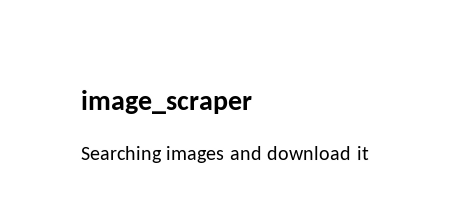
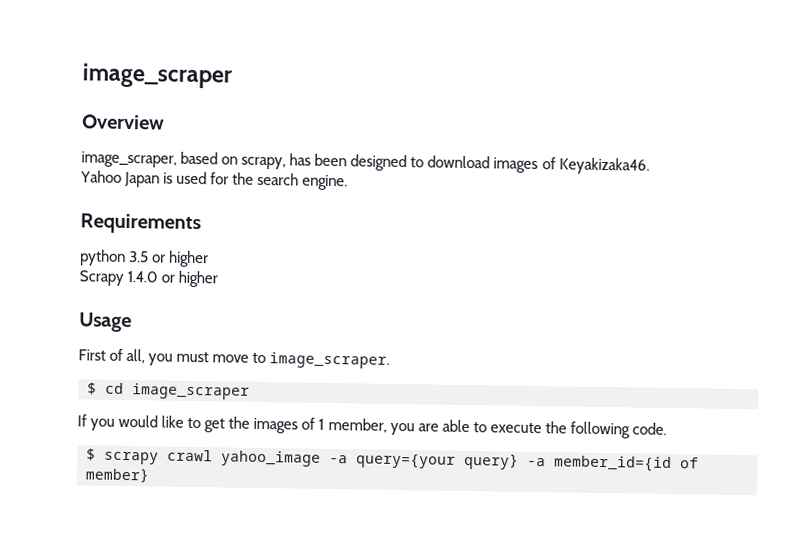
[80,89,253,115] [80,145,369,163] image_scraper // Searching images and download it -> [82,63,233,89] [82,114,165,130] [81,151,650,175] [80,170,349,191] [80,213,201,235] [80,249,210,268] [79,270,219,288] [79,312,132,333] [78,348,391,369] [87,382,250,400] [77,414,667,439] [86,448,699,473] [85,467,150,483] image_scraper // Overview // image_scraper, based on scrapy, has been designed to download images of Keyakizaka46. // Yahoo Japan is used for the search engine. // Requirements // python 3.5 or higher // Scrapy 1.4.0 or higher // Usage // First of all, you must move to image_scraper. // $ cd image_scraper // If you would like to get the images of 1 member, you are able to execute the following code. // $ scrapy crawl yahoo_image -a query={your query} -a member_id={id of member}

